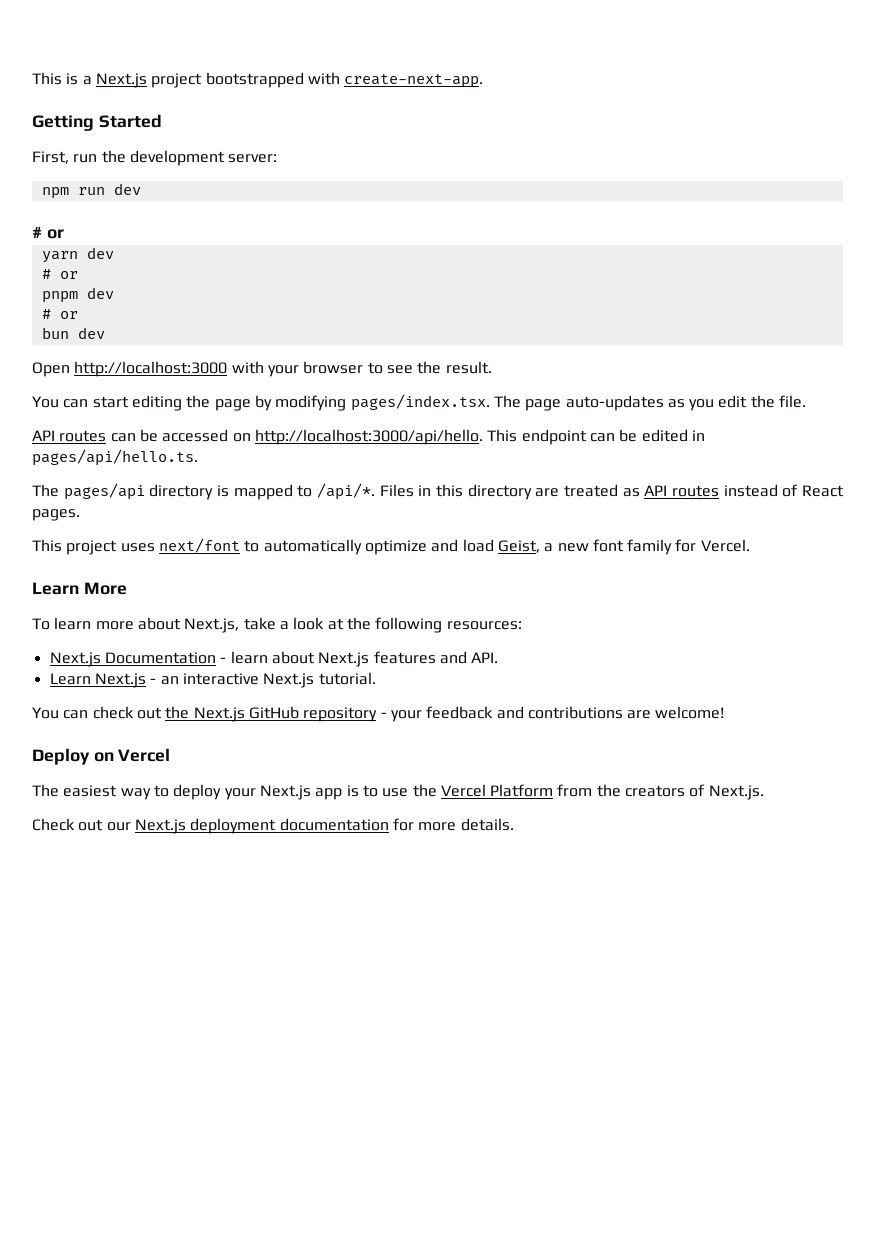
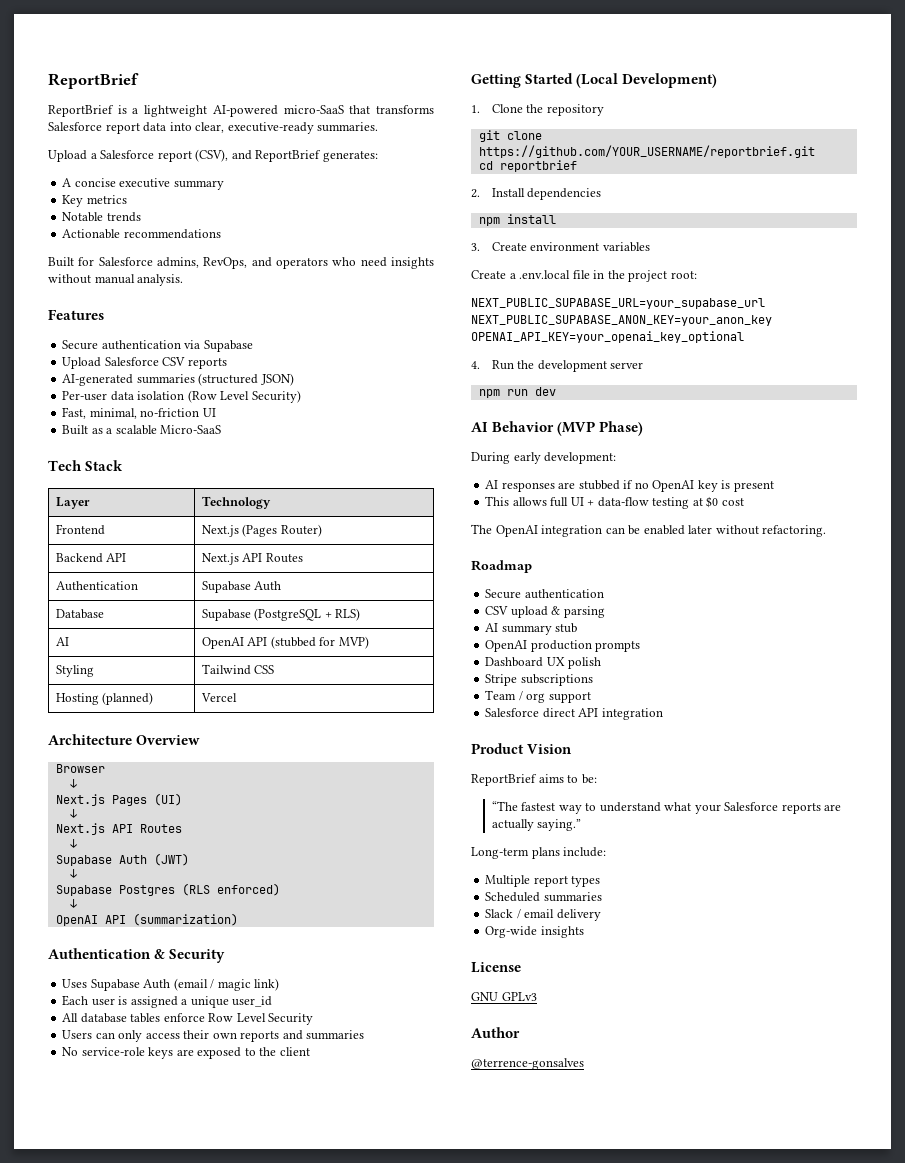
[32,72,484,88] [32,114,162,131] [32,151,98,164] This is a Next.js project bootstrapped with create-next-app. // Getting Started // First, run -> [48,73,139,89] [48,105,435,117] [48,122,379,134] [48,149,378,162] [62,178,224,190] [62,195,127,207] [62,212,141,222] [62,229,221,239] [48,257,434,269] [48,274,184,286] [48,309,104,320] [62,340,253,352] [62,357,227,369] [62,373,294,386] [62,390,301,403] [62,407,216,419] [62,425,222,435] [48,460,124,471] [55,497,90,509] [201,496,271,509] [55,524,105,535] [201,524,322,537] [55,553,127,563] [201,553,303,565] [55,581,138,591] [201,581,282,593] [55,609,104,619] [201,608,361,621] [55,637,69,646] [201,636,369,649] [55,665,94,677] [201,664,275,675] [55,692,154,705] [200,693,237,702] [48,734,201,745] [55,764,105,773] [69,779,77,788] [55,793,182,806] [69,809,77,818] [55,823,182,835] [69,839,77,848] [55,853,189,866] [69,869,77,878] [55,883,280,896] [69,899,77,908] [55,913,238,926] [48,948,226,963] [62,978,280,991] [62,995,273,1008] [62,1013,314,1025] [62,1030,365,1042] [62,1047,310,1059] [471,73,718,88] [471,104,604,116] [478,130,542,142] [478,145,815,158] [478,160,577,172] [471,188,602,200] [478,214,556,226] [471,242,650,252] [471,270,697,282] [471,298,765,309] [471,315,772,326] [471,331,744,343] [471,360,514,370] ReportBrief // ReportBrief is a lightweight AI-powered micro-SaaS that transforms Salesforce report data into clear, executive-ready summaries. // Upload a Salesforce report (CSV), and ReportBrief generates: // A concise executive summary // Key metrics // Notable trends // Actionable recommendations // Built for Salesforce admins, RevOps, and operators who need insights without manual analysis. // Features // Secure authentication via Supabase // Upload Salesforce CSV reports // AI-generated summaries (structured JSON) // Per-user data isolation (Row Level Security) // Fast, minimal, no-friction UI // Built as a scalable Micro-SaaS // Tech Stack // Layer | Technology // Frontend | Next.js (Pages Router) // Backend API | Next.js API Routes // Authentication | Supabase Auth // Database | Supabase (PostgreSQL + RLS) // AI | OpenAI API (stubbed for MVP) // Styling | Tailwind CSS // Hosting (planned) | Vercel // Architecture Overview // Browser // ↓ // Next.js Pages (UI) // ↓ // Next.js API Routes // ↓ // Supabase Auth (JWT) // ↓ // Supabase Postgres (RLS enforced) // ↓ // OpenAI API (summarization) // Authentication & Security // Uses Supabase Auth (email / magic link) // Each user is assigned a unique user_id // All database tables enforce Row Level Security // Users can only access their own reports and summaries // No service-role keys are exposed to the client // Getting Started (Local Development) // 1. Clone the repository // git clone https://github.com/YOUR_USERNAME/reportbrief.git // cd reportbrief // 2. Install dependencies // npm install // 3. Create environment variables // Create a .env.local file in the project root: // NEXT_PUBLIC_SUPABASE_URL=your_supabase_url NEXT_PUBLIC_SUPABASE_ANON_KEY=your_anon_key OPENAI_API_KEY=your_openai_key_optional // 4. Run
[228,154,278,163] server: -> [610,362,644,369] server
[32,226,64,239] [41,247,114,263] [41,269,78,279] [41,287,114,303] [41,309,78,319] [41,327,105,339] [32,361,492,377] [32,394,807,411] [32,429,705,445] [32,449,198,466] [32,483,844,500] [32,509,80,521] [32,538,750,555] [32,582,127,595] [32,617,522,633] [49,651,499,667] [49,672,376,688] [32,706,725,722] [32,748,171,765] [32,784,764,800] [32,818,514,834] # or // yarn dev // # or // pnpm dev // # or // bun dev // Open http://localhost:3000 with your browser to see the result. // You can start editing the page by modifying pages/index.tsx. The page auto-updates as you edit the file. // API routes can be accessed on http://localhost:3000/api/hello. This endpoint can be edited in pages/api/hello.ts. // The pages/api directory is mapped to /api/*. Files in this directory are treated as API routes instead of React pages. // This project uses next/font to automatically optimize and load Geist, a new font family for Vercel. // Learn More // To learn more about Next.js, take a look at the following resources: // Next.js Documentation - learn about Next.js features and API. // Learn Next.js - an interactive Next.js tutorial. // You can check out the Next.js GitHub repository - your feedback and contributions are welcome! // Deploy on Vercel // The easiest way to deploy your Next.js app is to use the Vercel Platform from the creators of Next.js. // Check out our Next.js deployment documentation for more details. -> [471,421,644,436] [471,452,617,464] [485,480,774,492] [485,496,744,509] [471,524,827,537] [471,560,532,573] [485,589,604,599] [485,606,605,618] [485,623,578,635] [485,640,641,652] [485,657,602,669] [485,674,593,686] [485,690,591,703] [485,708,663,720] [471,743,573,754] [471,774,597,786] [491,801,842,814] [491,819,582,831] [471,847,607,859] [485,875,601,887] [485,892,602,902] [485,909,601,921] [485,926,584,938] [471,962,521,973] [471,992,537,1001] [471,1027,520,1038] [471,1058,584,1070] AI Behavior (MVP Phase) // During early development: // AI responses are stubbed if no OpenAI key is present // This allows full UI + data-flow testing at $0 cost // The OpenAI integration can be enabled later without refactoring. // Roadmap // Secure authentication // CSV upload & parsing // AI summary stub // OpenAI production prompts // Dashboard UX polish // Stripe subscriptions // Team / org support // Salesforce direct API integration // Product Vision // ReportBrief aims to be: // “The fastest way to understand what your Salesforce reports are actually saying.” // Long-term plans include: // Multiple report types // Scheduled summaries // Slack / email delivery // Org-wide insights // License // GNU GPLv3 // Author // @terrence-gonsalves

